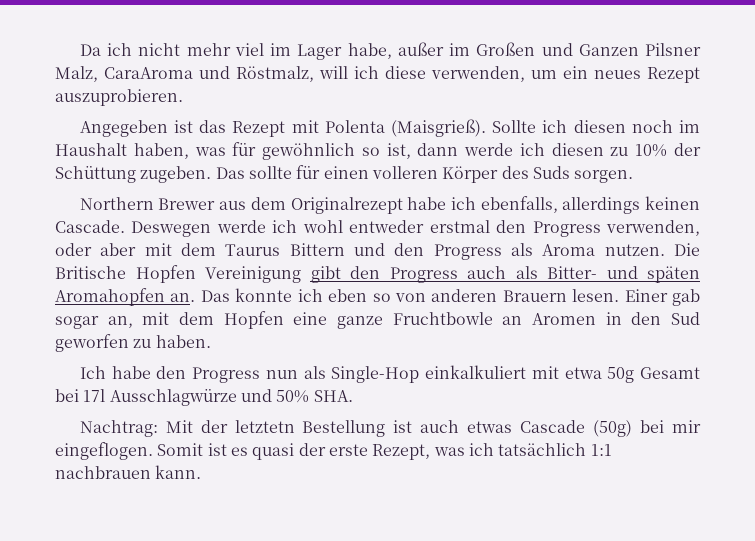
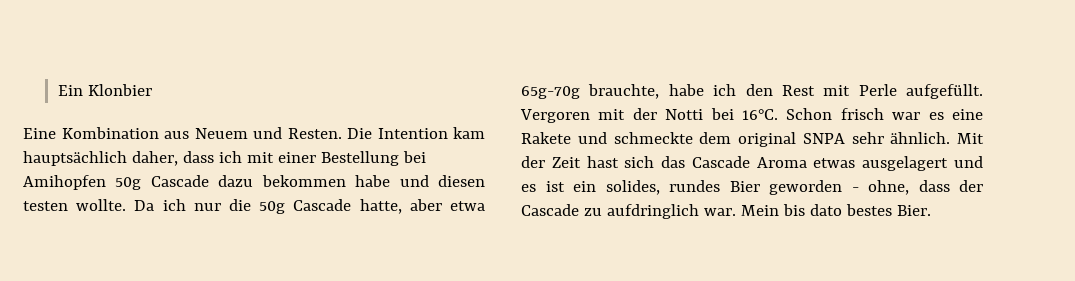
[79,42,702,60] [55,66,700,83] [55,89,183,106] [79,119,700,137] [55,142,701,160] [55,165,634,183] [79,196,700,214] [55,220,701,237] [55,243,700,260] [55,265,700,283] [55,288,700,306] [55,311,700,329] [55,334,211,352] [79,365,700,383] [55,389,353,406] [79,420,702,437] [55,442,612,460] [55,465,202,479] Da ich nicht mehr viel im Lager habe, außer im Großen und Ganzen Pilsner Malz, CaraAroma und Röstmalz, will ich diese verwenden, um ein neues Rezept auszuprobieren. // Angegeben ist das Rezept mit Polenta (Maisgrieß). Sollte ich diesen noch im Haushalt haben, was für gewöhnlich so ist, dann werde ich diesen zu 10% der Schüttung zugeben. Das sollte für einen volleren Körper des Suds sorgen. // Northern Brewer aus dem Originalrezept habe ich ebenfalls, allerdings keinen Cascade. Deswegen werde ich wohl entweder erstmal den Progress verwenden, oder aber mit dem Taurus Bittern und den Progress als Aroma nutzen. Die Britische Hopfen Vereinigung gibt den Progress auch als Bitter- und späten Aromahopfen an. Das konnte ich eben so von anderen Brauern lesen. Einer gab sogar an, mit dem Hopfen eine ganze Fruchtbowle an Aromen in den Sud geworfen zu haben. // Ich habe den Progress nun als Single-Hop einkalkuliert mit etwa 50g Gesamt bei 17l Ausschlagwürze und 50% SHA. // Nachtrag: Mit der letztetn Bestellung ist auch etwas Cascade (50g) bei mir eingeflogen. Somit ist es quasi der erste Rezept, was ich tatsächlich 1:1 nachbrauen kann. -> [57,84,152,96] [23,127,485,139] [23,151,426,166] [23,175,486,190] [23,199,485,214] [521,84,983,99] [520,108,983,123] [521,132,984,147] [521,156,983,171] [521,180,983,195] [521,204,931,219] Ein Klonbier // Eine Kombination aus Neuem und Resten. Die Intention kam hauptsächlich daher, dass ich mit einer Bestellung bei Amihopfen 50g Cascade dazu bekommen habe und diesen testen wollte. Da ich nur die 50g Cascade hatte, aber etwa 65g-70g brauchte, habe ich den Rest mit Perle aufgefüllt. Vergoren mit der Notti bei 16°C. Schon frisch war es eine Rakete und schmeckte dem original SNPA sehr ähnlich. Mit der Zeit hast sich das Cascade Aroma etwas ausgelagert und es ist ein solides, rundes Bier geworden - ohne, dass der Cascade zu aufdringlich war. Mein bis dato bestes Bier.

